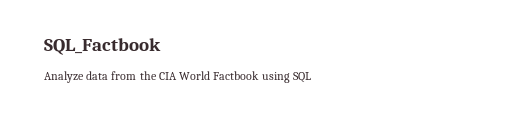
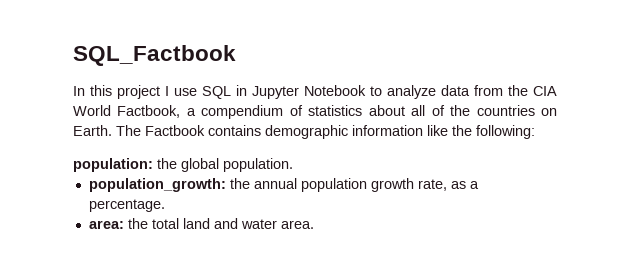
[44,71,84,83] Analyze -> [73,85,436,99] In this project I use SQL in Jupyter Notebook to analyze
[213,71,311,83] Factbook using SQL -> [117,105,557,119] [73,125,535,139] [73,158,293,172] [88,178,479,192] [88,199,165,212] [88,218,314,229] Factbook, a compendium of statistics about all of the countries on Earth. The Factbook contains demographic information like the following: // population: the global population. // population_growth: the annual population growth rate, as a percentage. // area: the total land and water area.

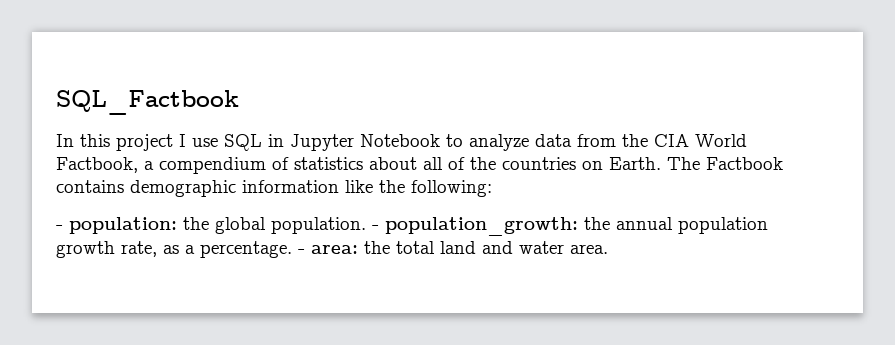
(535, 132) none -> [56,225,63,230] -
(293, 165) // -> [372,225,379,230] -
(165, 205) // -> [298,249,305,254] -

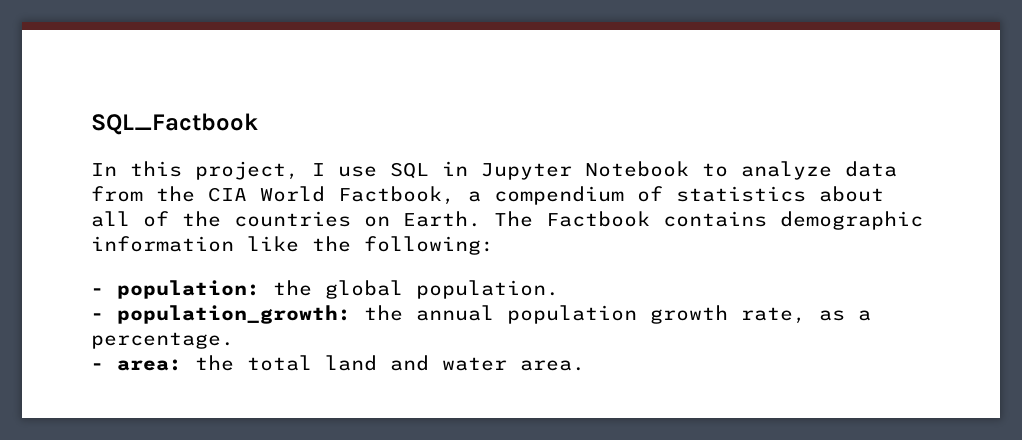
[116,134,173,151] project -> [195,161,299,180] project,
(366, 225) none -> (559, 289) //
(292, 249) none -> (234, 340) //

